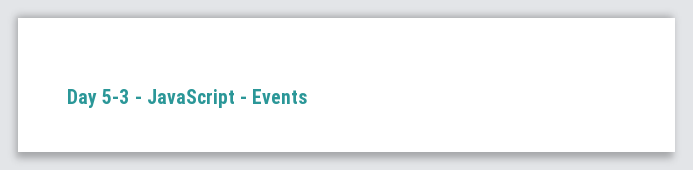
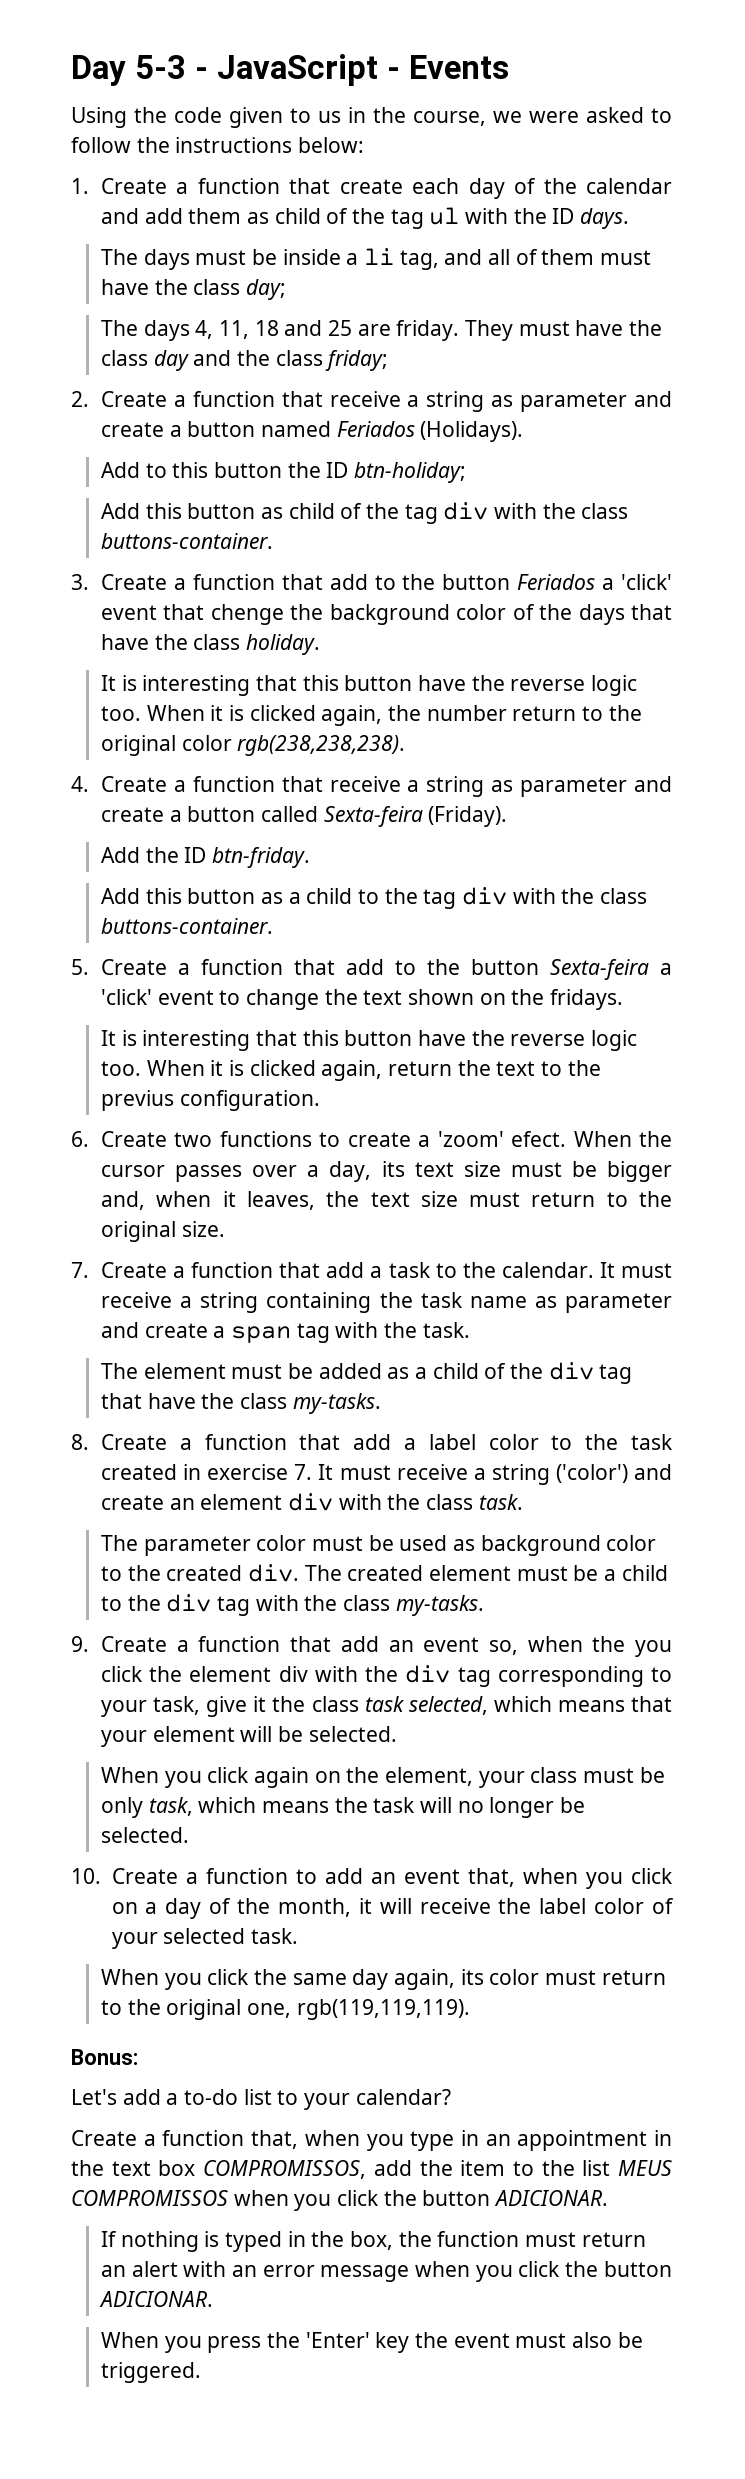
(308, 96) none -> [71,107,672,128] [71,137,365,153] [71,178,673,199] [101,207,630,229] [101,248,652,270] [101,279,287,300] [101,320,663,341] [101,350,389,371] [71,391,672,412] [101,421,524,442] [101,462,467,483] [101,502,629,524] [101,533,274,549] [71,574,672,590] [101,604,673,625] [101,634,321,655] [101,675,638,696] [101,705,642,726] [101,735,406,756] [71,776,672,797] [101,806,508,827] [101,847,311,868] [101,887,648,909] [101,918,274,934] [71,959,673,980] [101,989,624,1010] [101,1030,638,1051] [101,1060,601,1081] [101,1090,320,1111] [71,1131,673,1147] [101,1161,672,1182] [101,1191,672,1210] [101,1221,225,1242] [71,1262,672,1278] [101,1292,672,1313] [101,1322,470,1343] [101,1362,633,1384] [101,1393,381,1414] [71,1434,673,1450] [101,1464,672,1485] [101,1493,523,1511] [101,1535,657,1556] [101,1564,668,1582] [101,1594,484,1616] [71,1636,673,1657] [101,1665,672,1687] [101,1696,672,1717] [101,1726,397,1747] [101,1767,665,1788] [101,1797,586,1818] [101,1827,190,1843] [71,1868,673,1889] [111,1898,674,1919] [111,1928,298,1949] [101,1969,666,1990] [101,1999,470,2020] [71,2049,138,2065] [71,2089,451,2110] [71,2130,672,2151] [71,2160,672,2179] [71,2190,609,2211] [101,2231,646,2252] [101,2261,672,2282] [99,2291,214,2307] [101,2332,643,2353] [101,2362,202,2383] // Using the code given to us in the course, we were asked to follow the instructions below: // 1. Create a function that create each day of the calendar and add them as child of the tag ul with the ID days. // The days must be inside a li tag, and all of them must have the class day; // The days 4, 11, 18 and 25 are friday. They must have the class day and the class friday; // 2. Create a function that receive a string as parameter and create a button named Feriados (Holidays). // Add to this button the ID btn-holiday; // Add this button as child of the tag div with the class buttons-container. // 3. Create a function that add to the button Feriados a 'click' event that chenge the background color of the days that have the class holiday. // It is interesting that this button have the reverse logic too. When it is clicked again, the number return to the original color rgb(238,238,238). // 4. Create a function that receive a string as parameter and create a button called Sexta-feira (Friday). // Add the ID btn-friday. // Add this button as a child to the tag div with the class buttons-container. // 5. Create a function that add to the button Sexta-feira a 'click' event to change the text shown on the fridays. // It is interesting that this button have the reverse logic too. When it is clicked again, return the text to the previus configuration. // 6. Create two functions to create a 'zoom' efect. When the cursor passes over a day, its text size must be bigger and, when it leaves, the text size must return to the original size. // 7. Create a function that add a task to the calendar. It must receive a string containing the task name as parameter and create a span tag with the task. // The element must be added as a child of the div tag that have the class my-tasks. // 8. Create a function that add a label color to the task created in exercise 7. It must receive a string ('color') and create an element div with the class task. // The parameter color must be used as background color to the created div. The created element must be a child to the div tag with the class my-tasks. // 9. Create a function that add an event so, when the you click the element div with the div tag corresponding to your task, give it the class task selected, which means that your element will be selected. // When you click again on the element, your class must be only task, which means the task will no longer be selected. // 10. Create a function to add an event that, when you click on a day of the month, it will receive the label color of your selected task. // When you click the same day again, its color must return to the original one, rgb(119,119,119). // Bonus: // Let's add a to-do list to your calendar? // Create a function that, when you type in an appointment in the text box COMPROMISSOS, add the item to the list MEUS COMPROMISSOS when you click the button ADICIONAR. // If nothing is typed in the box, the function must return an alert with an error message when you click the button ADICIONAR. // When you press the 'Enter' key the event must also be triggered.

